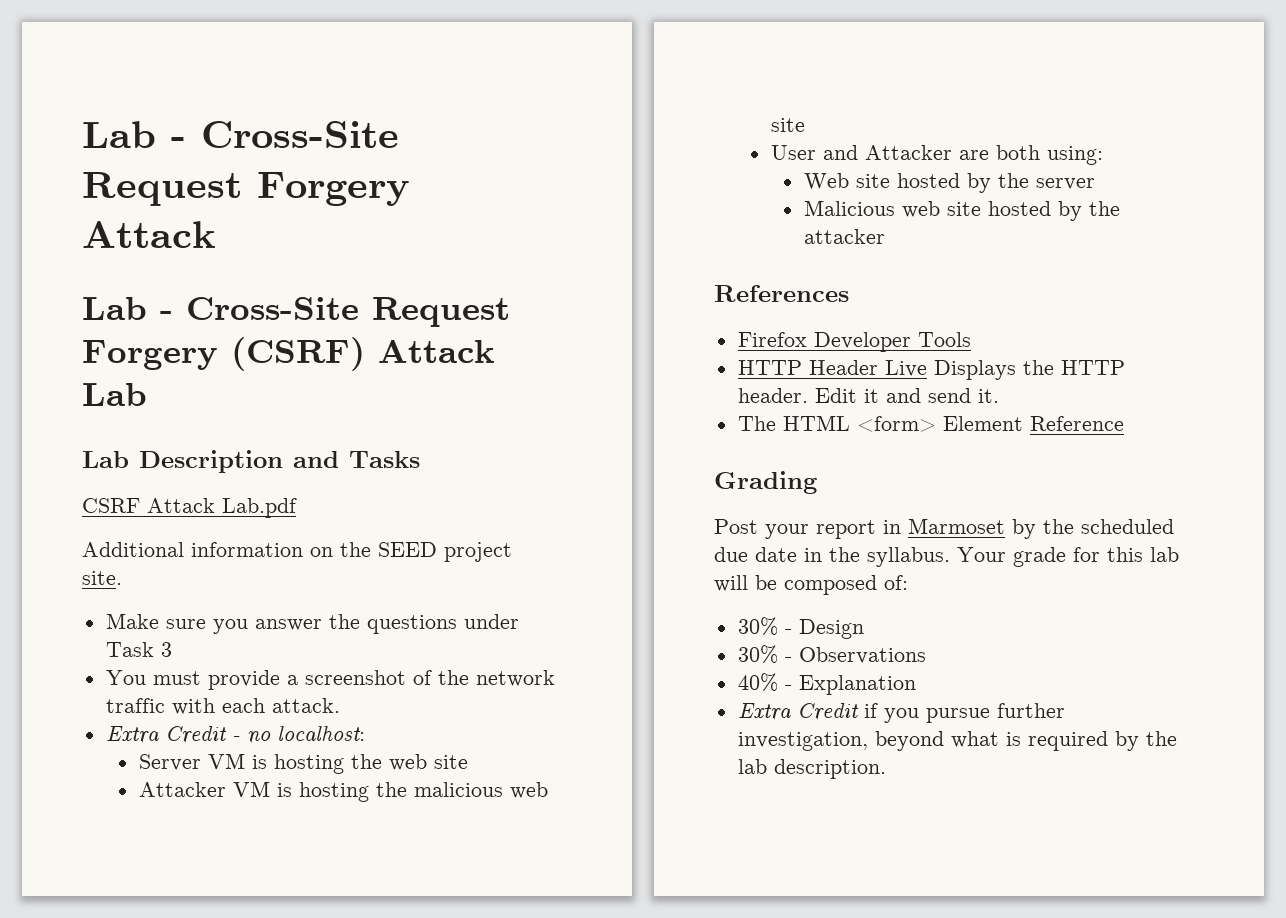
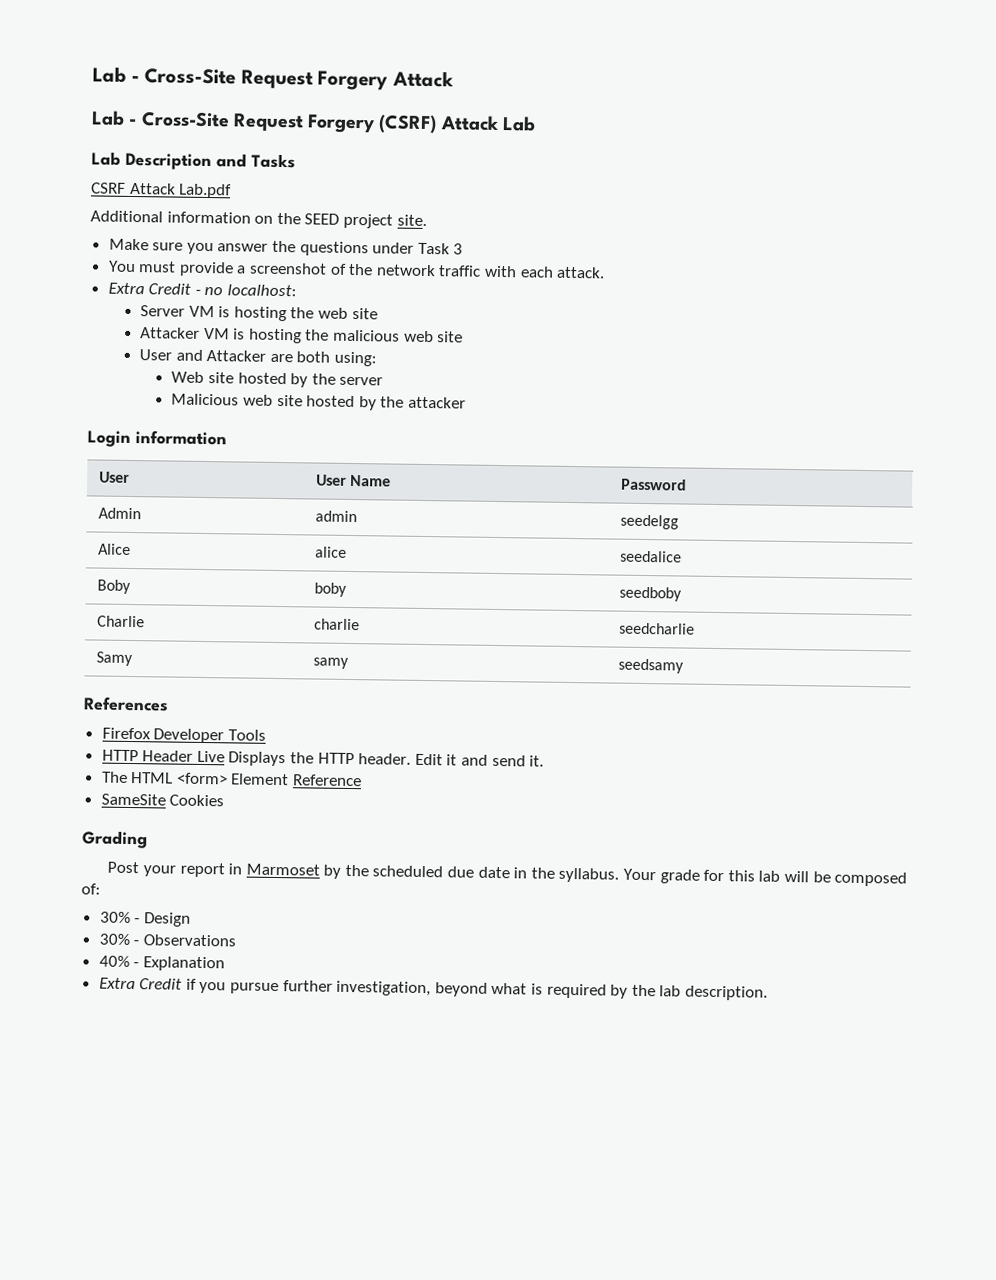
(885, 236) none -> [87,430,227,447] [98,471,130,483] [315,474,391,487] [620,478,687,491] [97,507,141,520] [314,510,357,523] [619,514,679,530] [97,543,131,555] [314,546,347,558] [619,550,682,563] [96,579,131,594] [313,582,347,597] [618,586,682,602] [96,615,145,628] [313,618,360,631] [618,622,695,635] [95,651,133,667] [312,657,349,669] [617,658,684,674] // Login information // User | User Name | Password // Admin | admin | seedelgg // Alice | alice | seedalice // Boby | boby | seedboby // Charlie | charlie | seedcharlie // Samy | samy | seedsamy
(1124, 423) none -> [100,793,225,807] // SameSite Cookies

